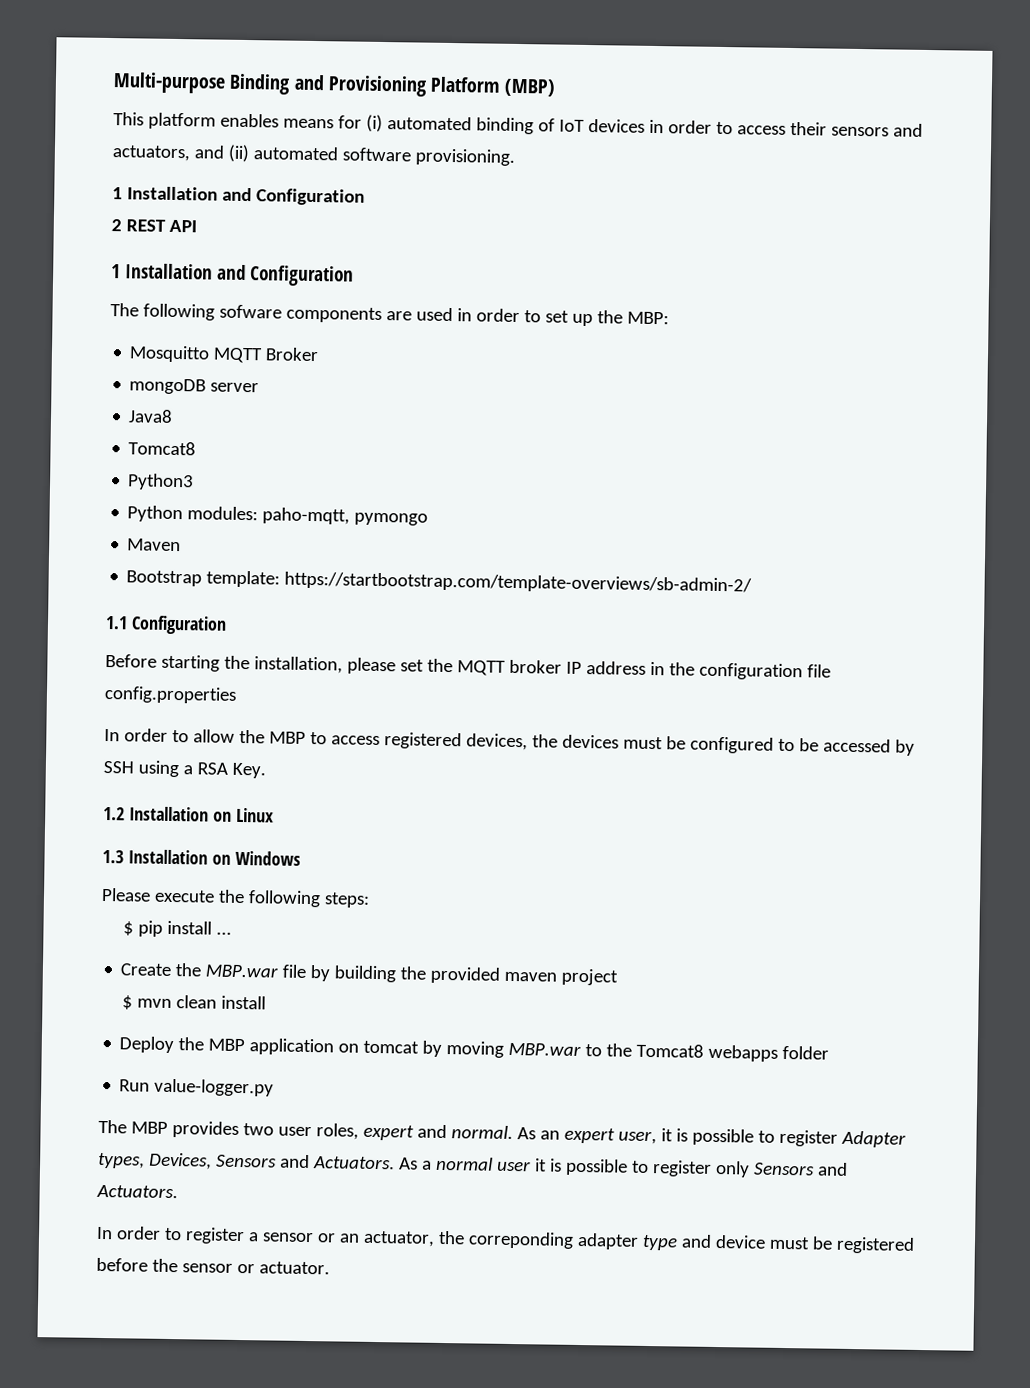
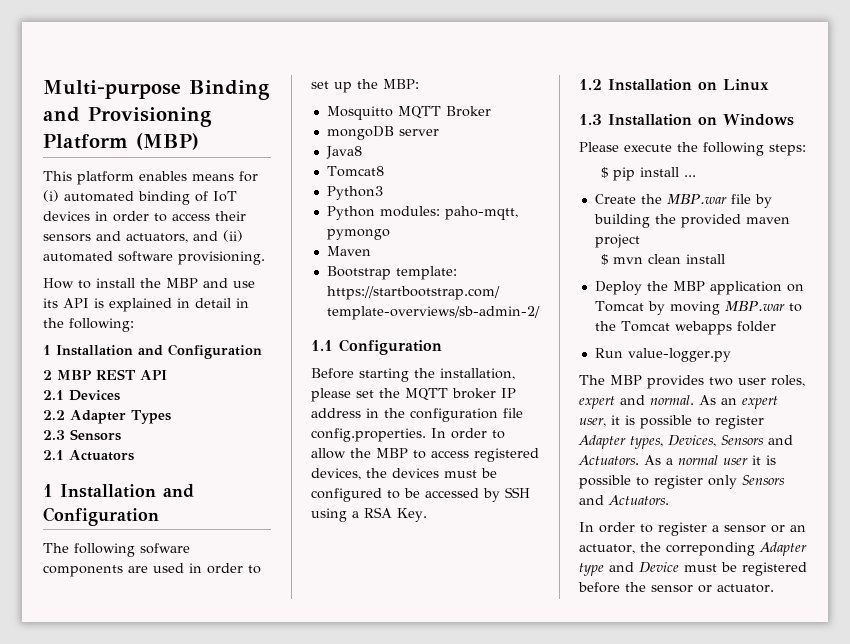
(515, 157) none -> [43,278,255,289] [43,298,249,312] [43,318,134,332] // How to install the MBP and use its API is explained in detail in the following:
(122, 225) none -> [57,370,91,380] MBP
(197, 226) none -> [43,390,120,401] [43,410,171,424] [43,429,121,441] [43,450,134,461] // 2.1 Devices // 2.2 Adapter Types // 2.3 Sensors // 2.1 Actuators
[104,685,237,704] config.properties // -> [311,428,426,442] config.properties.
[363,1040,420,1054] tomcat -> [594,301,644,312] Tomcat
[636,1043,705,1058] Tomcat8 -> [620,321,670,332] Tomcat
[576,1232,639,1250] adapter -> [759,542,807,556] Adapter
[714,1234,766,1249] device -> [639,562,679,573] Device

